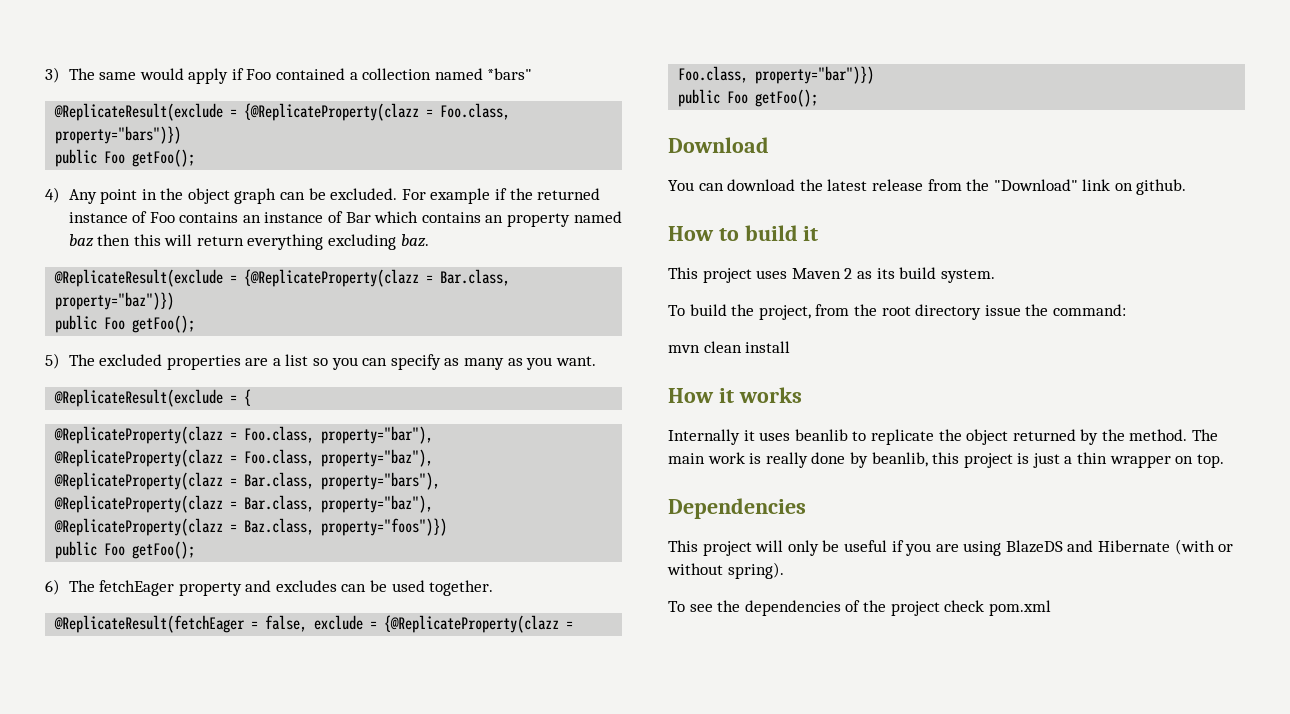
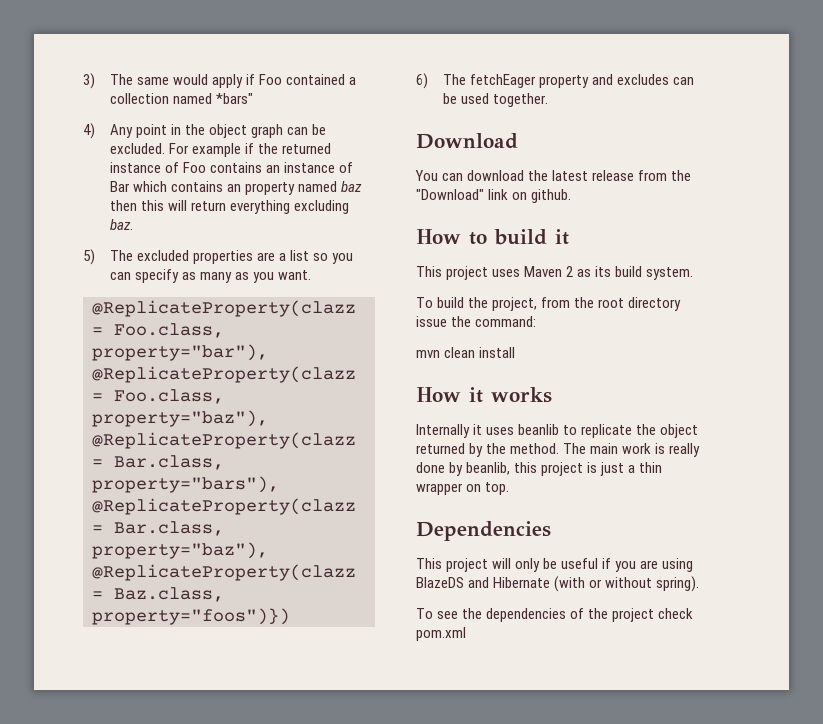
[54,103,511,121] [55,126,182,144] [55,149,196,167] // @ReplicateResult(exclude = {@ReplicateProperty(clazz = Foo.class, property="bars")}) // public Foo getFoo(); -> (253, 98) none
[54,269,511,287] [55,292,175,310] [55,315,196,333] // @ReplicateResult(exclude = {@ReplicateProperty(clazz = Bar.class, property="baz")}) // public Foo getFoo(); -> (133, 224) none
[54,389,252,407] // @ReplicateResult(exclude = { -> (311, 275) none
[55,541,196,559] // public Foo getFoo(); -> (290, 616) none
[54,615,574,633] [678,66,875,84] [678,89,819,107] // @ReplicateResult(fetchEager = false, exclude = {@ReplicateProperty(clazz = Foo.class, property="bar")}) // public Foo getFoo(); -> (548, 100) none

